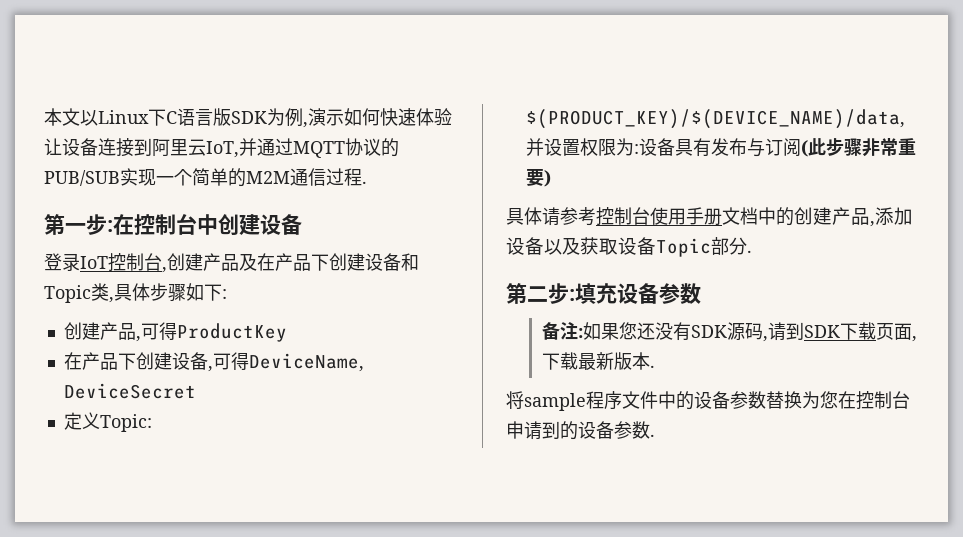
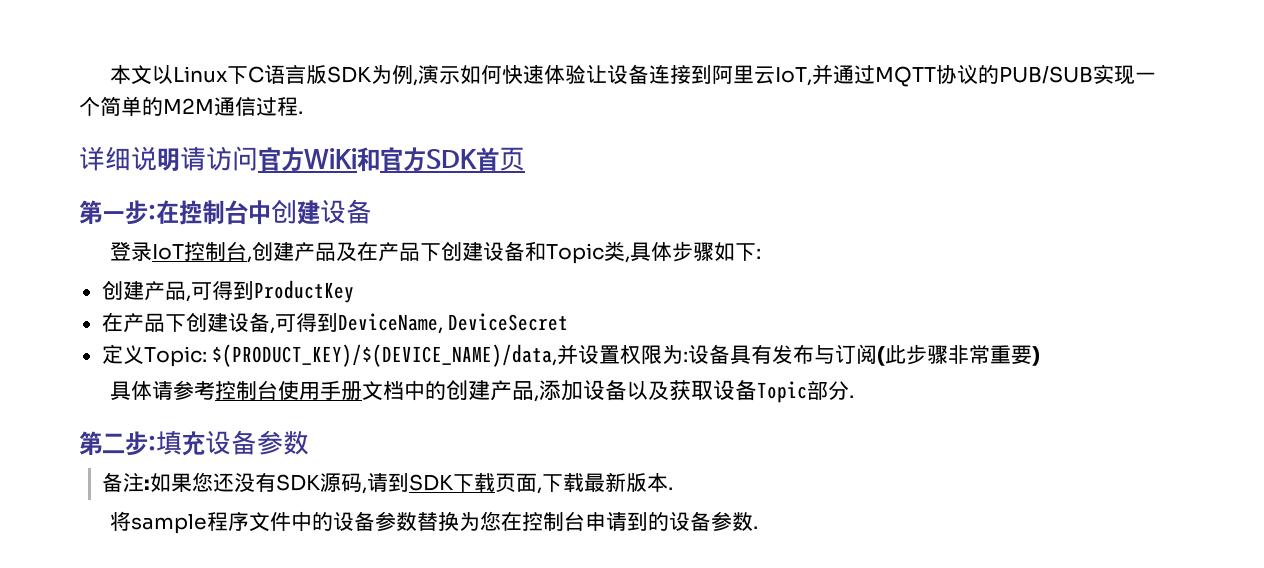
(367, 182) none -> [79,146,525,172] // 详细说明请访问官方WiKi和官方SDK首页
(177, 331) none -> [232,281,254,300] 到
(249, 361) none -> [316,313,338,332] 到

